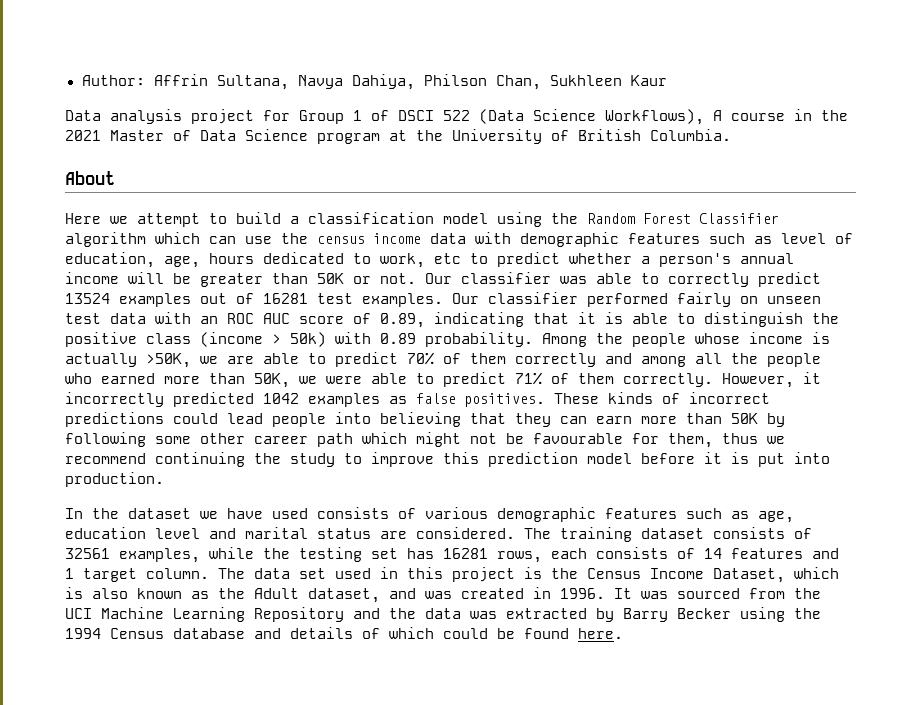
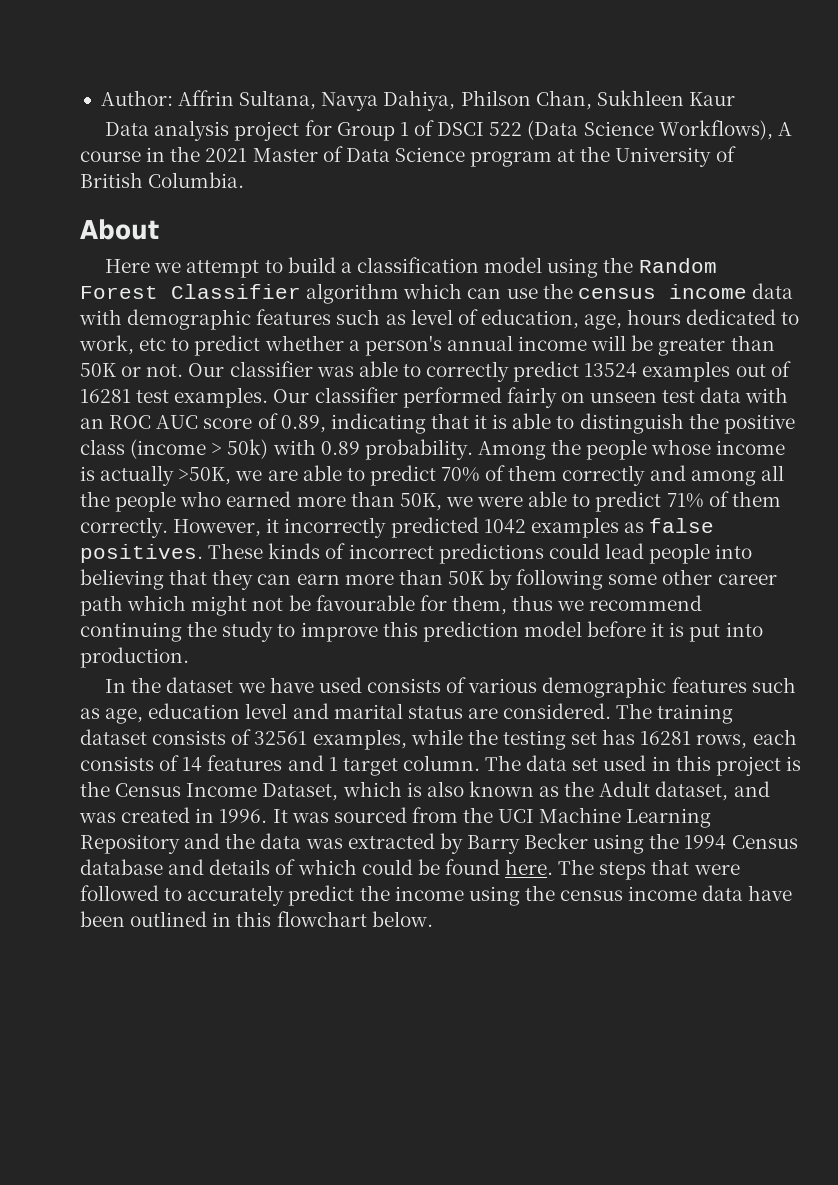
(623, 633) none -> [558,859,740,880] [80,885,793,906] [80,911,433,927] The steps that were followed to accurately predict the income using the census income data have been outlined in this flowchart below.

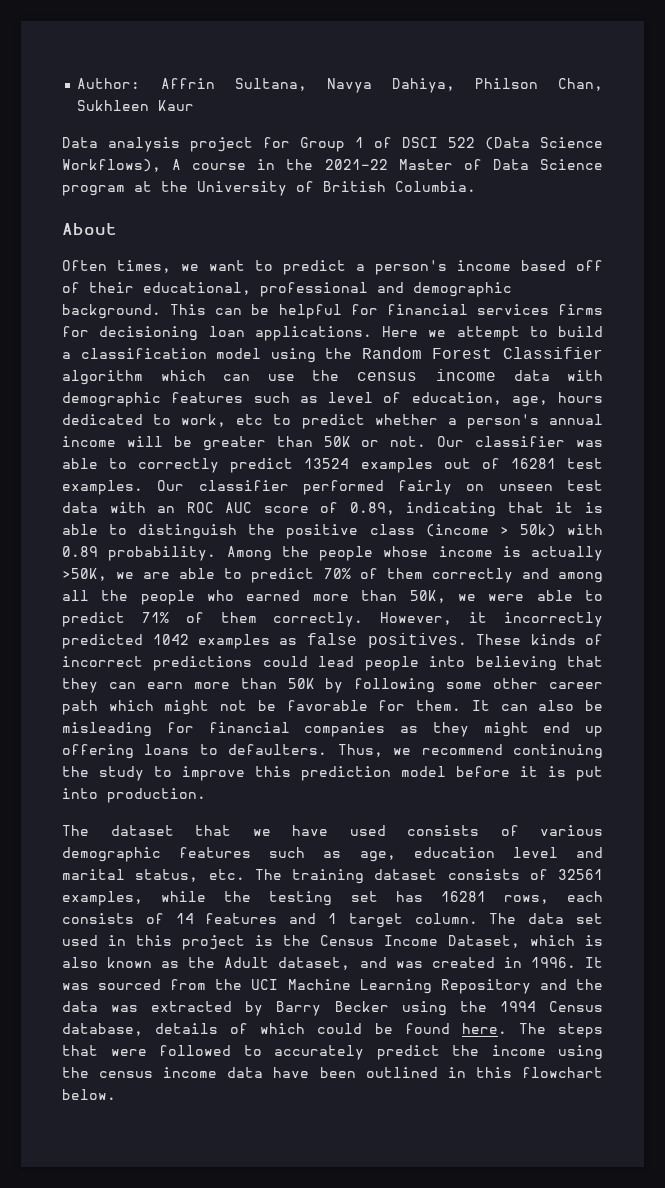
[205,148,248,162] 2021 -> [324,159,388,170] 2021-22
(159, 229) none -> [62,260,603,275] [62,282,512,297] [62,304,603,319] [62,326,372,341] Often times, we want to predict a person's income based off of their educational, professional and demographic background. This can be helpful for financial services firms for decisioning loan applications.
[315,595,554,615] favourable for them, thus -> [286,700,604,711] [62,722,603,737] [62,744,383,759] favorable for them. It can also be misleading for financial companies as they might end up offering loans to defaulters. Thus,
[105,677,234,693] In the dataset -> [62,825,231,836] The dataset that
[407,703,612,719] status are considered. -> [135,869,245,882] status, etc.
[80,859,205,875] database and -> [62,1023,143,1036] database,

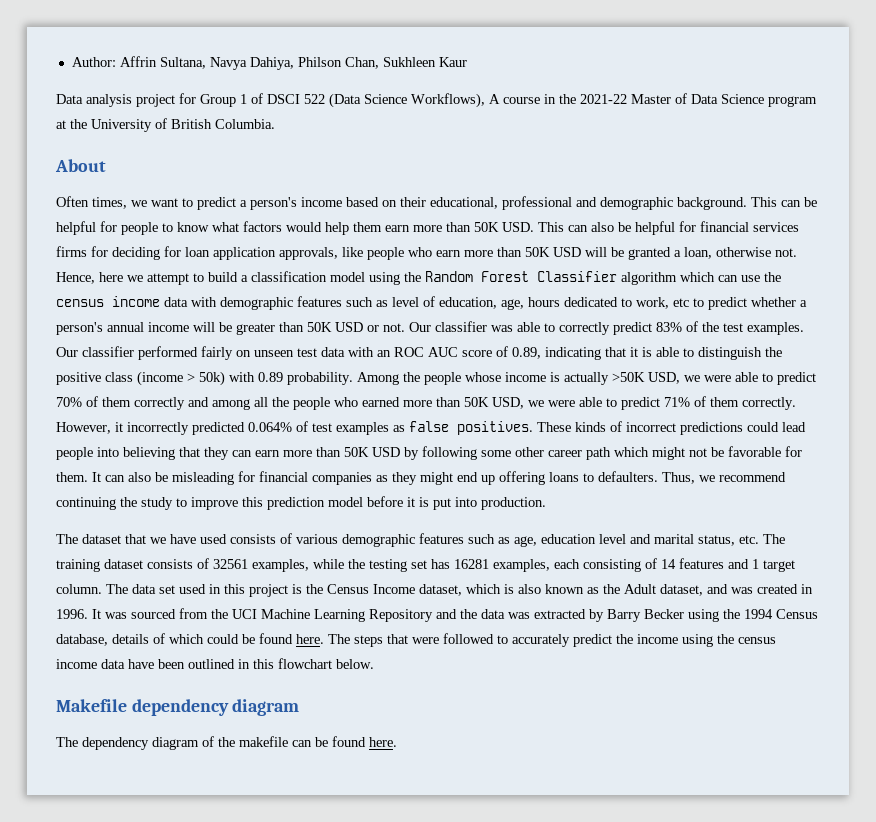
[576,260,603,271] [62,282,80,293] off of -> [382,200,397,207] on
[386,304,603,315] [62,326,418,341] financial services firms for decisioning loan applications. Here -> [121,221,799,235] [56,246,797,260] [56,272,123,284] people to know what factors would help them earn more than 50K USD. This can also be helpful for financial services firms for deciding for loan application approvals, like people who earn more than 50K USD will be granted a loan, otherwise not. Hence, here
(351, 441) none -> [335,322,363,332] USD
[304,458,556,473] 13524 examples out of 16281 -> [656,321,719,332] 83% of the
[62,568,171,581] >50K, we are -> [612,372,731,384] >50K USD, we were
[409,590,446,603] 50K, -> [464,397,524,409] 50K USD,
[152,634,189,645] 1042 -> [248,421,332,432] 0.064% of test
(315, 683) none -> [372,447,400,457] USD
[503,891,603,904] [62,913,134,924] rows, each consists -> [493,559,641,572] examples, each consisting
[448,935,520,948] Dataset, -> [419,584,462,596] dataset,
(116, 1094) none -> [56,699,300,716] [56,736,397,750] // Makefile dependency diagram // The dependency diagram of the makefile can be found here.

